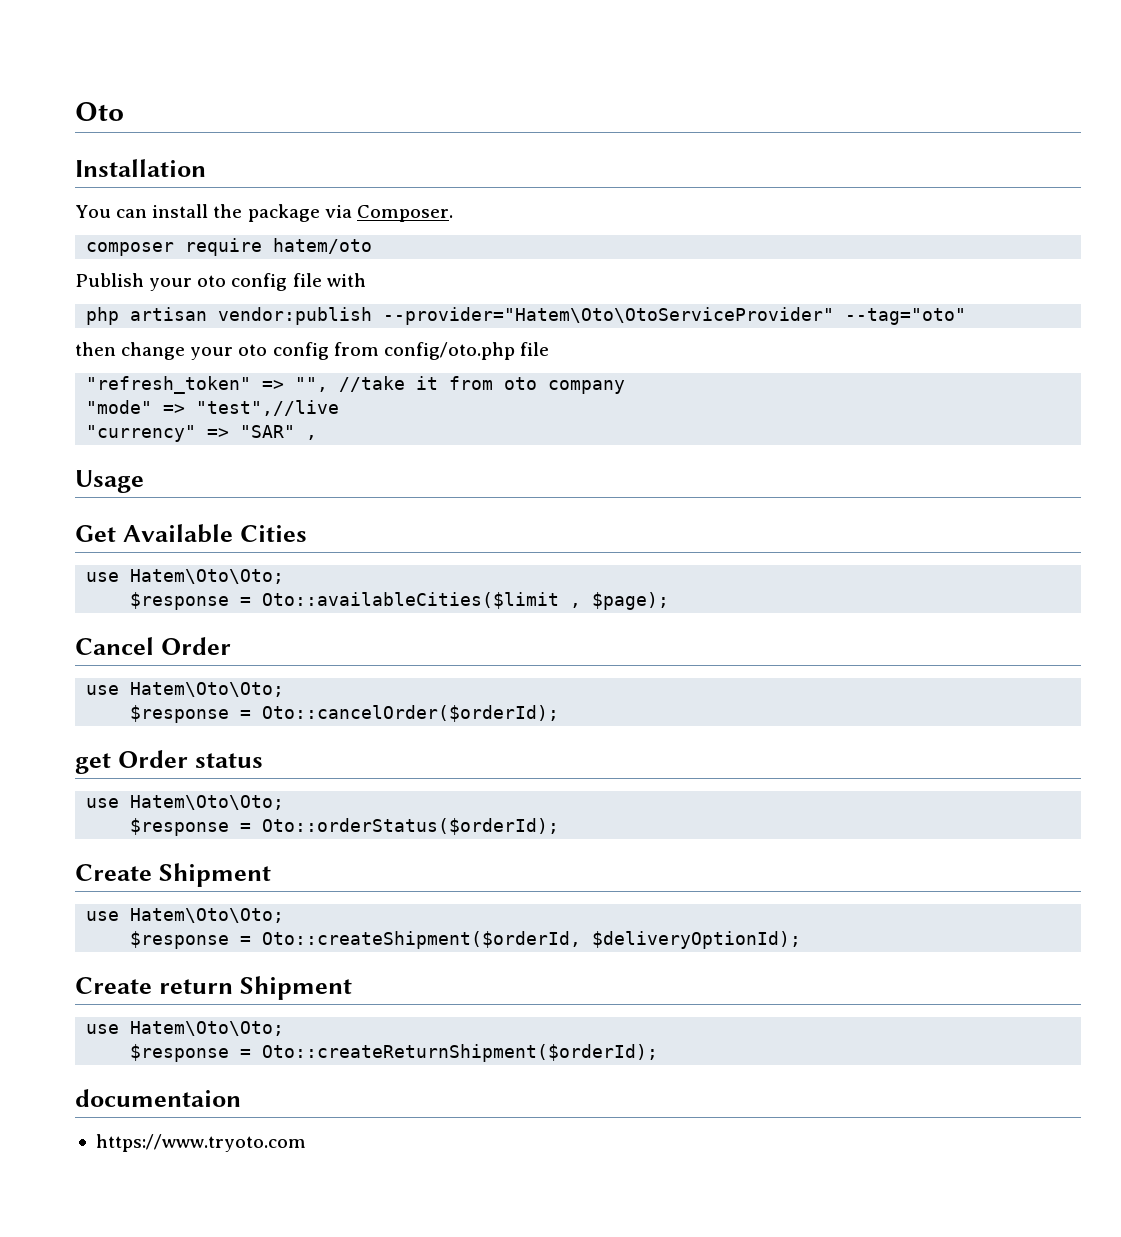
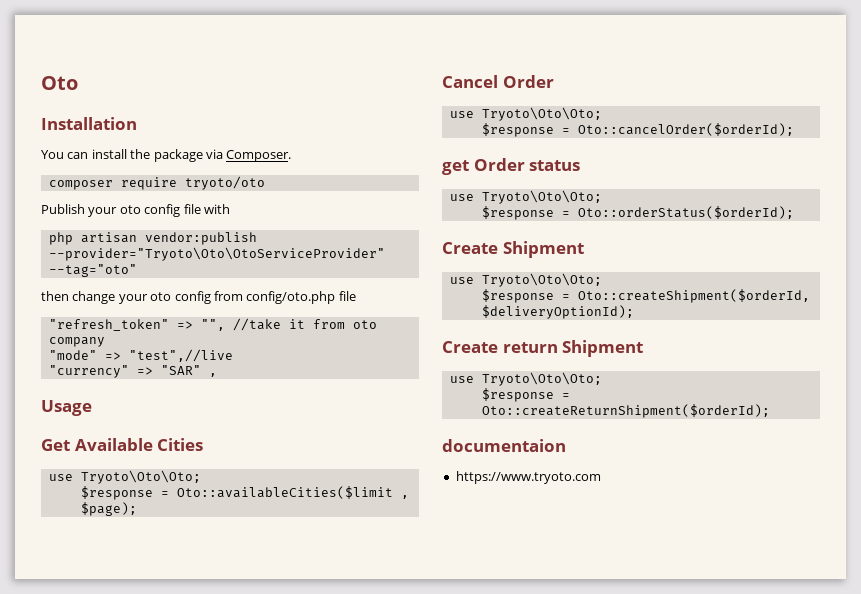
[273,238,373,254] hatem/oto -> [184,176,265,190] tryoto/oto
[383,307,835,325] --provider="Hatem\Oto\OtoServiceProvider" -> [48,247,385,261] --provider="Tryoto\Oto\OtoServiceProvider"
[130,569,285,584] Hatem\Oto\Oto; -> [80,470,201,484] Tryoto\Oto\Oto;
[130,682,285,697] Hatem\Oto\Oto; -> [481,107,602,121] Tryoto\Oto\Oto;
[130,795,285,810] Hatem\Oto\Oto; -> [481,190,602,204] Tryoto\Oto\Oto;
[130,908,285,923] Hatem\Oto\Oto; -> [481,273,602,287] Tryoto\Oto\Oto;
[130,1021,285,1036] Hatem\Oto\Oto; -> [481,372,602,386] Tryoto\Oto\Oto;

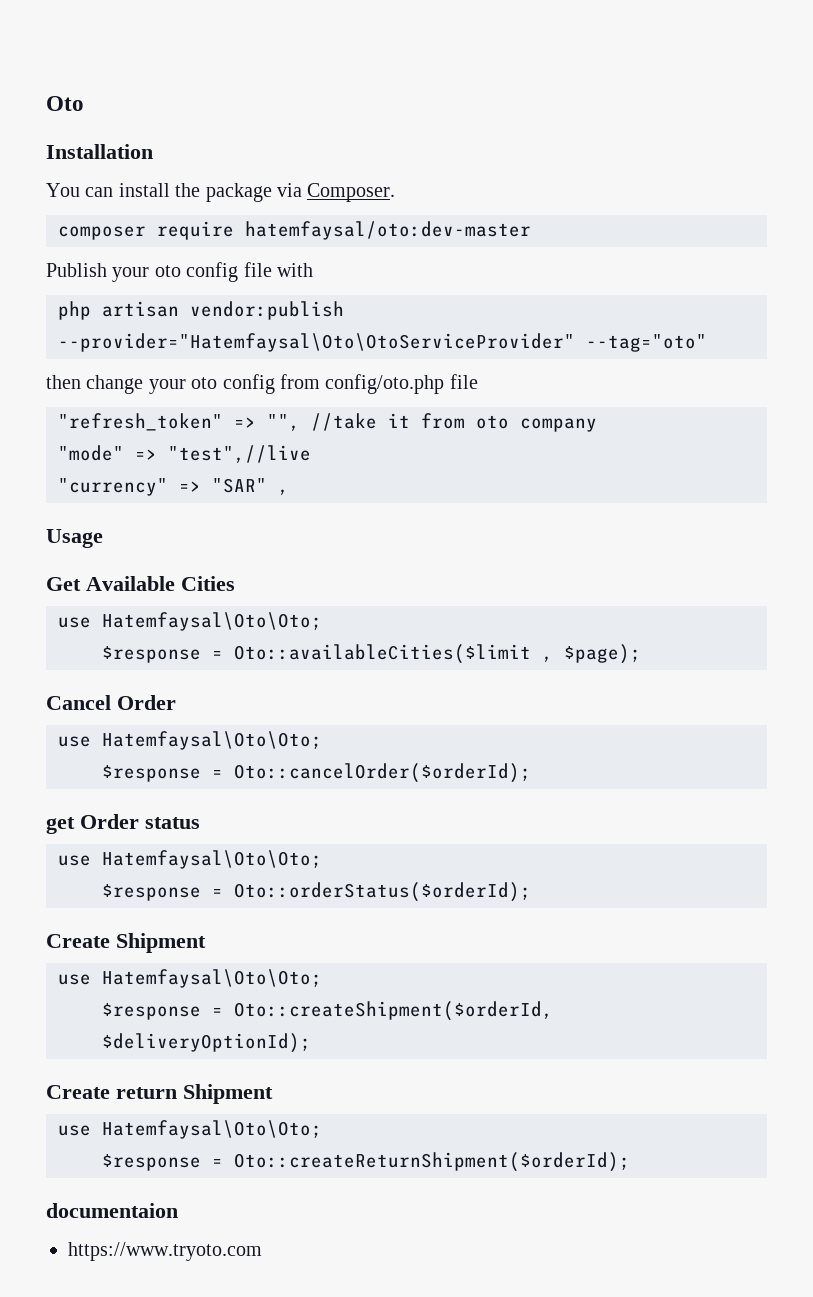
[184,176,265,190] tryoto/oto -> [245,221,531,240] hatemfaysal/oto:dev-master
[48,247,385,261] --provider="Tryoto\Oto\OtoServiceProvider" -> [58,333,575,352] --provider="Hatemfaysal\Oto\OtoServiceProvider"
[80,470,201,484] Tryoto\Oto\Oto; -> [102,612,322,631] Hatemfaysal\Oto\Oto;
[481,107,602,121] Tryoto\Oto\Oto; -> [102,731,322,750] Hatemfaysal\Oto\Oto;
[481,190,602,204] Tryoto\Oto\Oto; -> [102,850,322,869] Hatemfaysal\Oto\Oto;
[481,273,602,287] Tryoto\Oto\Oto; -> [102,969,322,988] Hatemfaysal\Oto\Oto;
[481,372,602,386] Tryoto\Oto\Oto; -> [102,1120,322,1139] Hatemfaysal\Oto\Oto;

